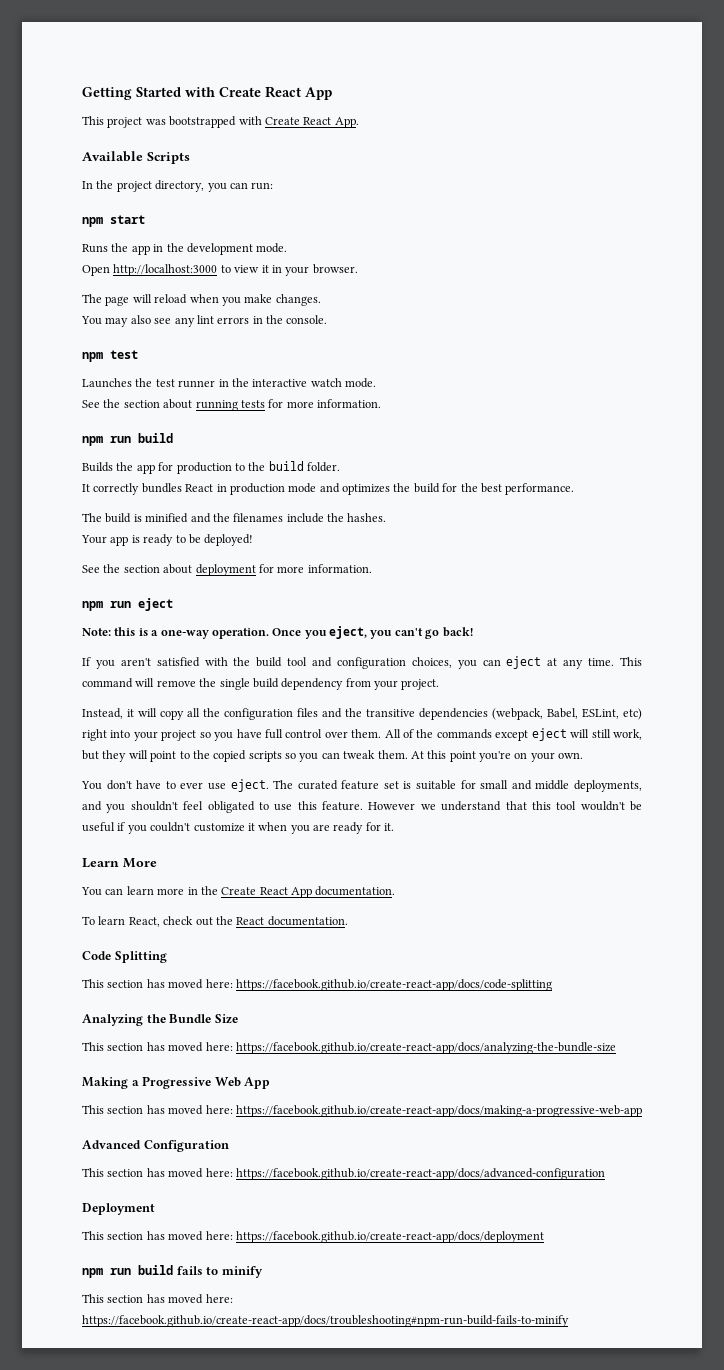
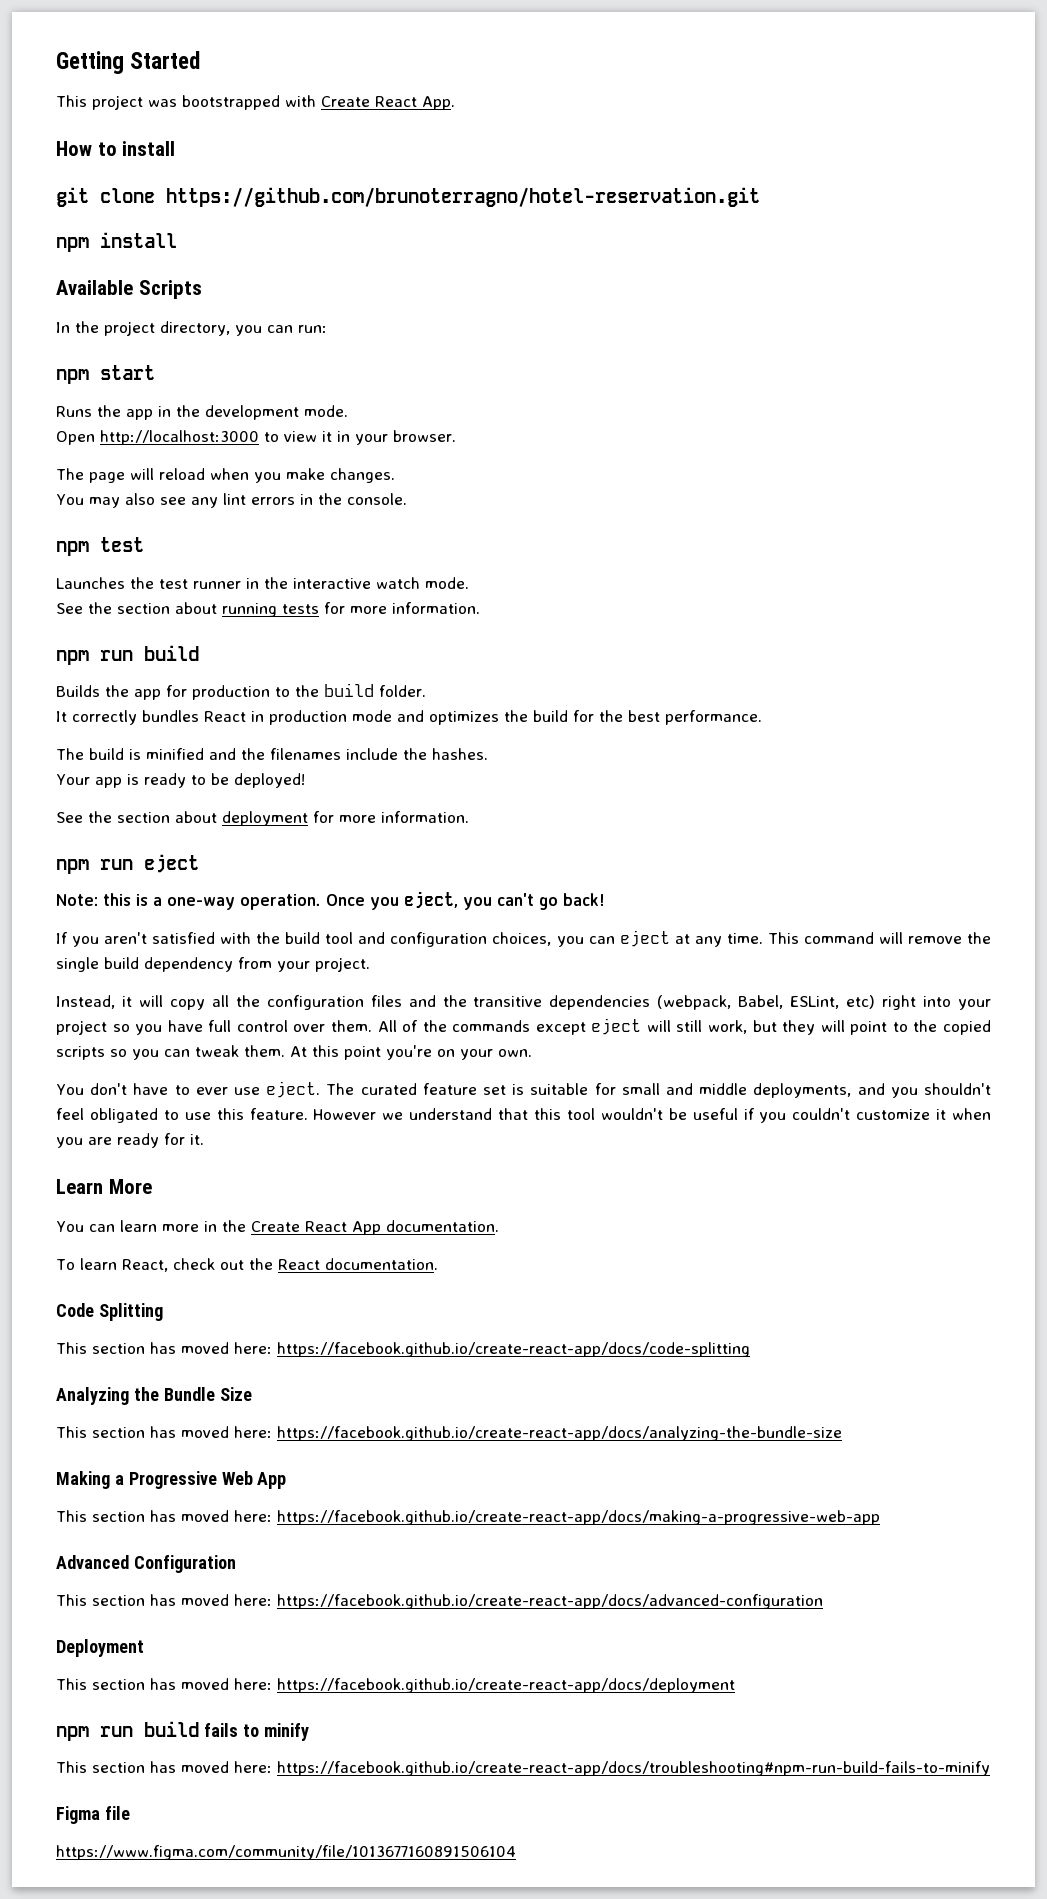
[185,86,332,100] with Create React App -> (201, 60) none
(359, 122) none -> [56,141,176,156] [56,187,760,207] [56,232,177,252] // How to install // git clone https://github.com/brunoterragno/hotel-reservation.git // npm install
(569, 1321) none -> [56,1806,130,1824] [56,1845,516,1860] // Figma file // https://www.figma.com/community/file/1013677160891506104

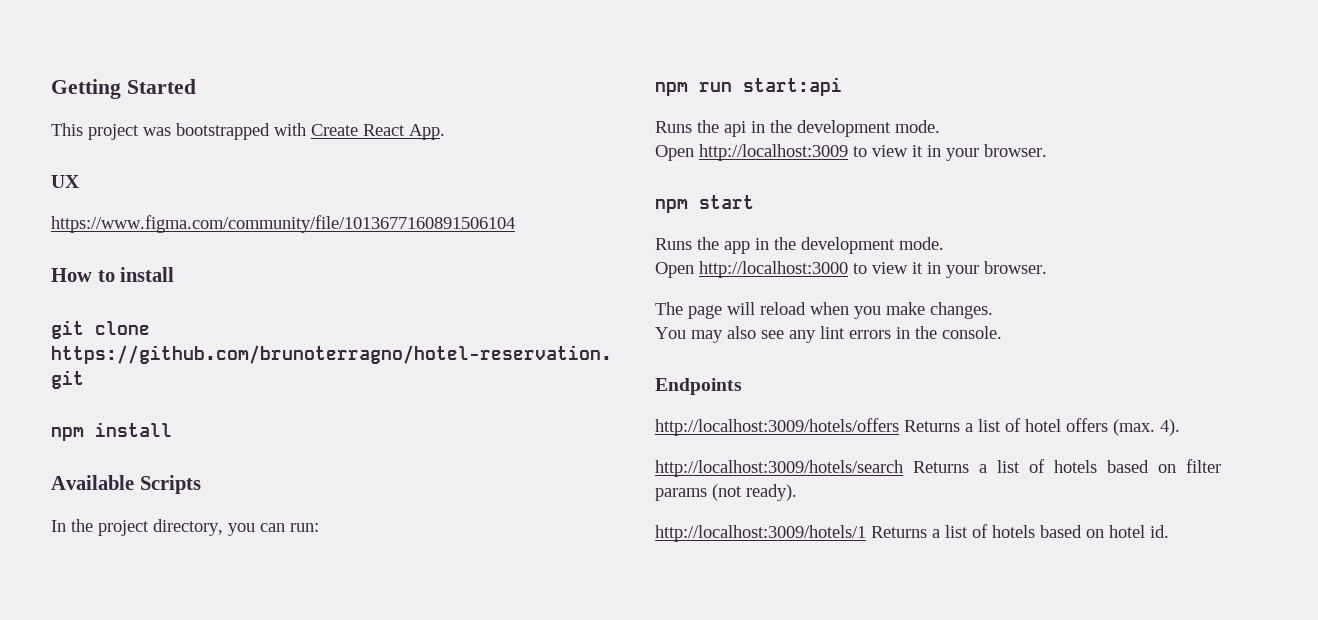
(455, 103) none -> [51,175,79,188] [51,215,515,233] // UX // https://www.figma.com/community/file/1013677160891506104
(327, 329) none -> [655,77,842,96] [655,120,940,137] [655,144,1047,161] // npm run start:api // Runs the api in the development mode. // Open http://localhost:3009 to view it in your browser.
[56,537,144,556] [56,577,469,589] [56,602,480,617] [56,645,199,665] [56,683,426,700] [56,710,762,725] [56,748,488,760] [56,773,305,788] [56,811,469,826] [56,854,199,874] [56,891,605,910] [56,930,991,947] [56,957,370,972] [56,995,992,1010] [56,1018,992,1035] [56,1045,532,1060] [56,1081,991,1098] [56,1108,991,1123] [56,1133,204,1148] [56,1179,152,1194] [56,1220,499,1235] [56,1258,438,1272] [56,1303,163,1321] [56,1342,750,1357] [56,1387,252,1405] [56,1426,842,1441] [56,1471,287,1489] [56,1510,880,1525] [56,1555,236,1573] [56,1594,823,1609] [56,1639,144,1657] [56,1678,735,1693] [56,1721,309,1741] [56,1761,990,1776] [56,1806,130,1824] [56,1845,516,1860] npm test // Launches the test runner in the interactive watch mode. // See the section about running tests for more information. // npm run build // Builds the app for production to the build folder. // It correctly bundles React in production mode and optimizes the build for the best performance. // The build is minified and the filenames include the hashes. // Your app is ready to be deployed! // See the section about deployment for more information. // npm run eject // Note: this is a one-way operation. Once you eject, you can't go back! // If you aren't satisfied with the build tool and configuration choices, you can eject at any time. This command will remove the single build dependency from your project. // Instead, it will copy all the configuration files and the transitive dependencies (webpack, Babel, ESLint, etc) right into your project so you have full control over them. All of the commands except eject will still work, but they will point to the copied scripts so you can tweak them. At this point you're on your own. // You don't have to ever use eject. The curated feature set is suitable for small and middle deployments, and you shouldn't feel obligated to use this feature. However we understand that this tool wouldn't be useful if you couldn't customize it when you are ready for it. // Learn More // You can learn more in the Create React App documentation. // To learn React, check out the React documentation. // Code Splitting // This section has moved here: https://facebook.github.io/create-react-app/docs/code-splitting // Analyzing the Bundle Size // This section has moved here: https://facebook.github.io/create-react-app/docs/analyzing-the-bundle-size // Making a Progressive Web App // This section has moved here: https://facebook.github.io/create-react-app/docs/making-a-progressive-web-app // Advanced Configuration // This section has moved here: https://facebook.github.io/create-react-app/docs/advanced-configuration // Deployment // This section has moved here: https://facebook.github.io/create-react-app/docs/deployment // npm run build fails to minify // This section has moved here: https://facebook.github.io/create-react-app/docs/troubleshooting#npm-run-build-fails-to-minify // Figma file // https://www.figma.com/community/file/1013677160891506104 -> [655,378,742,395] [655,418,1180,436] [655,459,1221,477] [655,484,797,501] [655,524,1169,542] Endpoints // http://localhost:3009/hotels/offers Returns a list of hotel offers (max. 4). // http://localhost:3009/hotels/search Returns a list of hotels based on filter params (not ready). // http://localhost:3009/hotels/1 Returns a list of hotels based on hotel id.

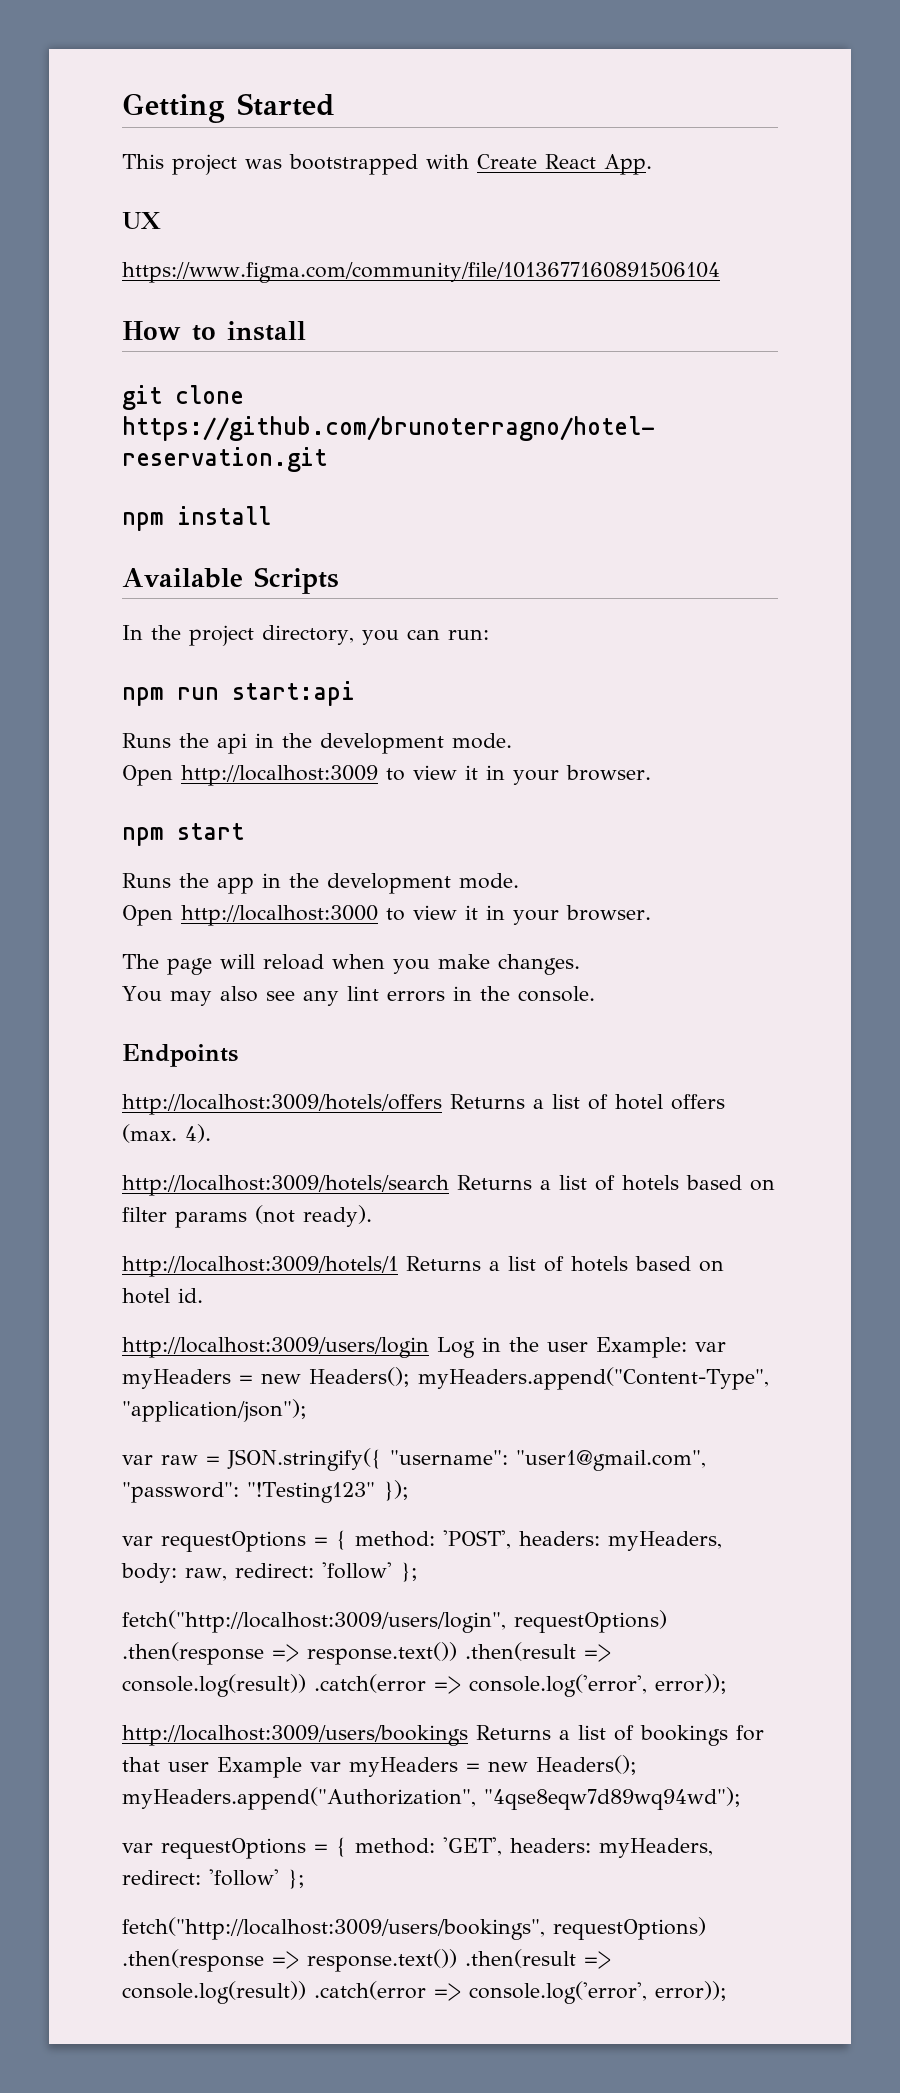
(1169, 531) none -> [122,1337,726,1358] [122,1367,769,1390] [122,1399,307,1422] [122,1448,706,1471] [122,1480,409,1503] [122,1530,722,1552] [121,1562,418,1583] [122,1610,667,1633] [122,1642,611,1665] [122,1674,727,1697] [122,1725,764,1746] [122,1755,637,1778] [122,1787,741,1810] [122,1837,713,1859] [122,1869,305,1889] [122,1917,706,1940] [122,1949,611,1972] [122,1981,727,2004] // http://localhost:3009/users/login Log in the user Example: var myHeaders = new Headers(); myHeaders.append("Content-Type", "application/json"); // var raw = JSON.stringify({ "username": "user1@gmail.com", "password": "!Testing123" }); // var requestOptions = { method: 'POST', headers: myHeaders, body: raw, redirect: 'follow' }; // fetch("http://localhost:3009/users/login", requestOptions) .then(response => response.text()) .then(result => console.log(result)) .catch(error => console.log('error', error)); // http://localhost:3009/users/bookings Returns a list of bookings for that user Example var myHeaders = new Headers(); myHeaders.append("Authorization", "4qse8eqw7d89wq94wd"); // var requestOptions = { method: 'GET', headers: myHeaders, redirect: 'follow' }; // fetch("http://localhost:3009/users/bookings", requestOptions) .then(response => response.text()) .then(result => console.log(result)) .catch(error => console.log('error', error));

